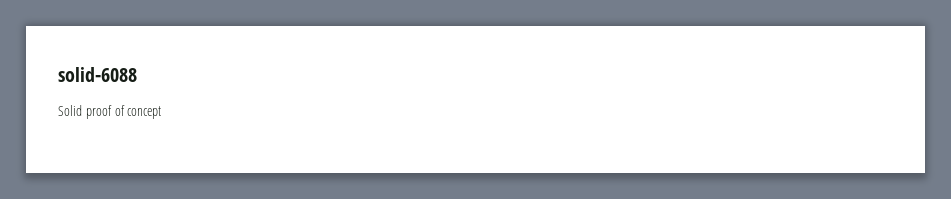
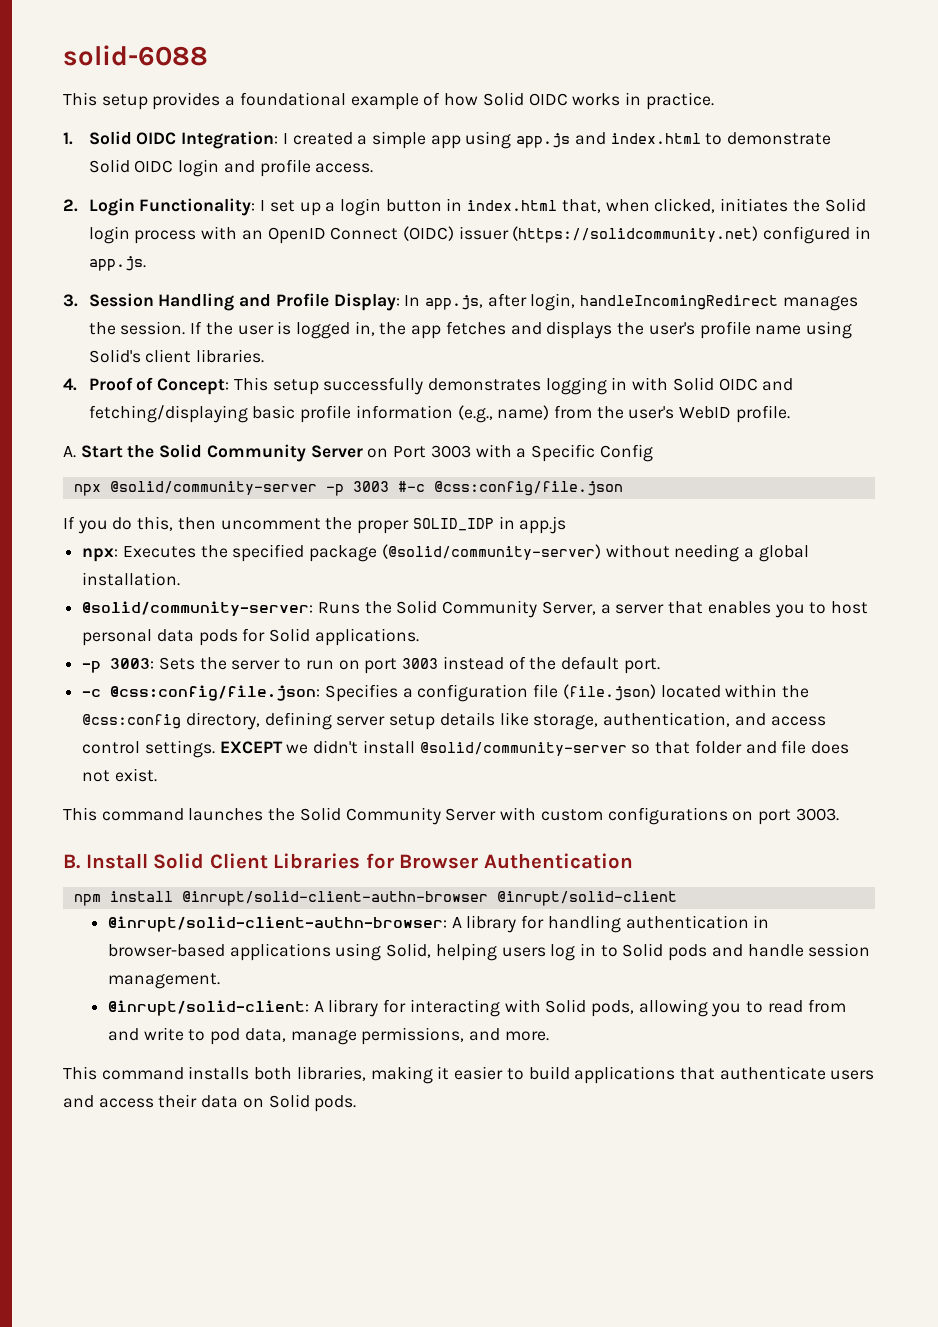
[58,105,162,119] Solid proof of concept -> [63,92,714,110] [63,131,832,149] [88,159,374,177] [63,198,866,216] [88,226,871,244] [88,256,146,271] [63,293,858,311] [88,321,852,339] [88,349,265,363] [63,377,794,395] [88,405,790,423] [63,444,653,462] [73,481,623,496] [63,516,567,534] [82,544,809,562] [82,572,181,586] [82,600,868,618] [82,628,419,646] [82,656,660,674] [82,684,810,702] [82,712,826,730] [82,740,849,758] [82,768,157,782] [63,807,839,825] [63,853,633,869] [73,891,677,906] [107,915,770,933] [107,943,871,961] [107,973,220,989] [107,999,846,1017] [107,1027,549,1045] [63,1066,875,1084] [63,1094,357,1112] This setup provides a foundational example of how Solid OIDC works in practice. // 1. Solid OIDC Integration: I created a simple app using app.js and index.html to demonstrate Solid OIDC login and profile access. // 2. Login Functionality: I set up a login button in index.html that, when clicked, initiates the Solid login process with an OpenID Connect (OIDC) issuer (https://solidcommunity.net) configured in app.js. // 3. Session Handling and Profile Display: In app.js, after login, handleIncomingRedirect manages the session. If the user is logged in, the app fetches and displays the user's profile name using Solid's client libraries. // 4. Proof of Concept: This setup successfully demonstrates logging in with Solid OIDC and fetching/displaying basic profile information (e.g., name) from the user's WebID profile. // A. Start the Solid Community Server on Port 3003 with a Specific Config // npx @solid/community-server -p 3003 #-c @css:config/file.json // If you do this, then uncomment the proper SOLID_IDP in app.js // npx: Executes the specified package (@solid/community-server) without needing a global installation. // @solid/community-server: Runs the Solid Community Server, a server that enables you to host personal data pods for Solid applications. // -p 3003: Sets the server to run on port 3003 instead of the default port. // -c @css:config/file.json: Specifies a configuration file (file.json) located within the @css:config directory, defining server setup details like storage, authentication, and access control settings. EXCEPT we didn't install @solid/community-server so that folder and file does not exist. // This command launches the Solid Community Server with custom configurations on port 3003. // B. Install Solid Client Libraries for Browser Authentication // npm install @inrupt/solid-client-authn-browser @inrupt/solid-client // @inrupt/solid-client-authn-browser: A library for handling authentication in browser-based applications using Solid, helping users log in to Solid pods and handle session management. // @inrupt/solid-client: A library for interacting with Solid pods, allowing you to read from and write to pod data, manage permissions, and more. // This command installs both libraries, making it easier to build applications that authenticate users and access their data on Solid pods.

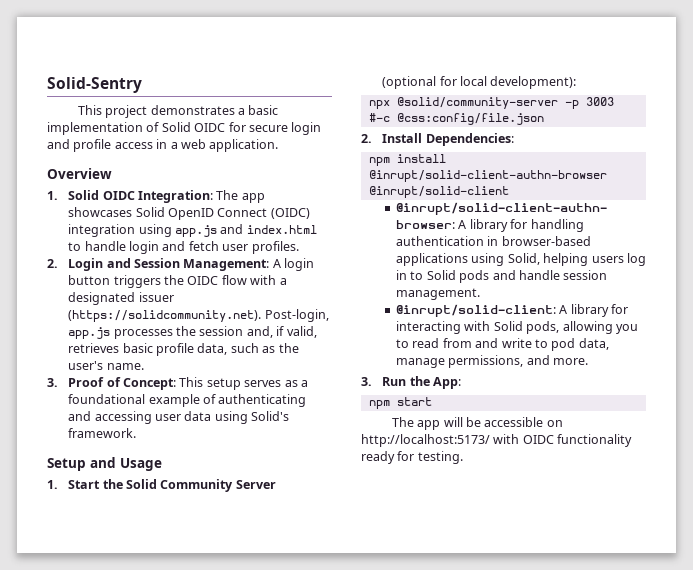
[63,45,208,66] [63,92,714,110] [63,131,461,149] solid-6088 // This setup provides a foundational example of how Solid OIDC works in practice. // 1. Solid OIDC Integration: I created a simple app -> [47,77,142,93] [77,105,279,118] [47,122,322,135] [47,139,279,152] [47,168,112,179] [47,190,265,203] [68,207,310,220] [68,224,136,237] Solid-Sentry // This project demonstrates a basic implementation of Solid OIDC for secure login and profile access in a web application. // Overview // 1. Solid OIDC Integration: The app showcases Solid OpenID Connect (OIDC) integration
[727,132,832,145] [88,159,374,177] [63,198,866,216] [88,226,871,244] [88,256,146,271] [63,293,858,311] [88,321,852,339] [88,349,265,363] [63,378,77,391] demonstrate Solid OIDC login and profile access. // 2. Login Functionality: I set up a login button in index.html that, when clicked, initiates the Solid login process with an OpenID Connect (OIDC) issuer (https://solidcommunity.net) configured in app.js. // 3. Session Handling and Profile Display: In app.js, after login, handleIncomingRedirect manages the session. If the user is logged in, the app fetches and displays the user's profile name using Solid's client libraries. // 4. -> [84,241,299,254] [47,258,315,271] [68,275,287,288] [68,292,174,305] [68,309,329,322] [68,326,317,339] [68,343,299,356] [68,361,144,370] [47,378,58,387] handle login and fetch user profiles. // 2. Login and Session Management: A login button triggers the OIDC flow with a designated issuer (https://solidcommunity.net). Post-login, app.js processes the session and, if valid, retrieves basic profile data, such as the user's name. // 3.
[323,377,794,395] [88,405,790,423] [63,446,76,458] successfully demonstrates logging in with Solid OIDC and fetching/displaying basic profile information (e.g., name) from the user's WebID profile. // A. -> [244,380,308,387] [68,394,307,407] [68,411,290,424] [68,428,137,438] [47,457,162,471] [47,480,58,489] serves as a foundational example of authenticating and accessing user data using Solid's framework. // Setup and Usage // 1.
[367,444,653,462] on Port 3003 with a Specific Config -> [382,76,577,89] (optional for local development):
[63,516,567,534] [82,544,809,562] [82,572,181,586] [82,600,868,618] [82,628,419,646] [82,656,660,674] [82,684,810,702] [82,712,826,730] [82,740,849,758] [82,768,157,782] [63,807,839,825] [63,853,633,869] If you do this, then uncomment the proper SOLID_IDP in app.js // npx: Executes the specified package (@solid/community-server) without needing a global installation. // @solid/community-server: Runs the Solid Community Server, a server that enables you to host personal data pods for Solid applications. // -p 3003: Sets the server to run on port 3003 instead of the default port. // -c @css:config/file.json: Specifies a configuration file (file.json) located within the @css:config directory, defining server setup details like storage, authentication, and access control settings. EXCEPT we didn't install @solid/community-server so that folder and file does not exist. // This command launches the Solid Community Server with custom configurations on port 3003. // B. Install Solid Client Libraries for Browser Authentication -> [361,133,514,146] 2. Install Dependencies:
[63,1066,875,1084] [63,1094,357,1112] This command installs both libraries, making it easier to build applications that authenticate users and access their data on Solid pods. -> [361,376,462,389] [368,397,432,409] [391,417,563,430] [361,434,633,447] [361,451,463,464] 3. Run the App: // npm start // The app will be accessible on http://localhost:5173/ with OIDC functionality ready for testing.

